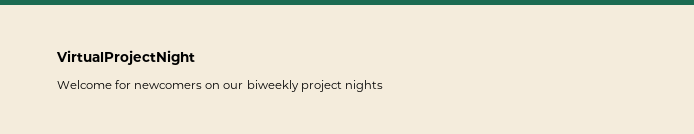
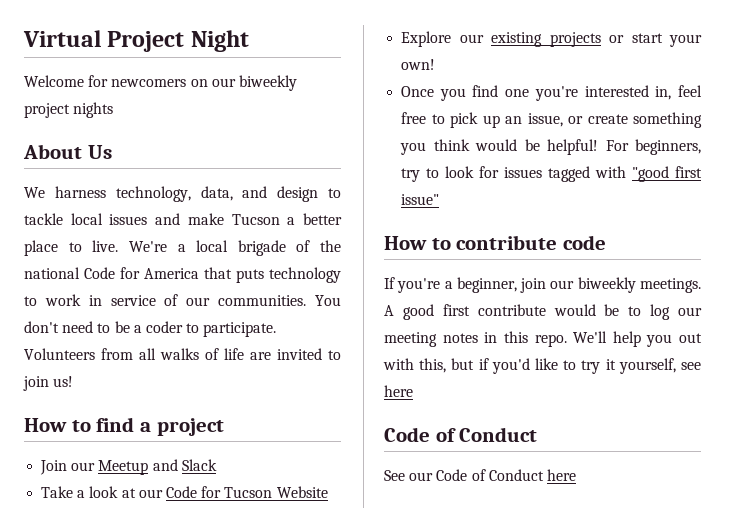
[56,50,195,65] VirtualProjectNight -> [23,30,249,52] Virtual Project Night
(383, 86) none -> [23,144,112,159] [24,186,341,202] [24,213,342,225] [24,240,341,256] [24,267,341,283] [24,294,341,306] [24,321,277,337] [24,348,341,360] [23,376,74,391] [24,417,224,436] [40,459,217,475] [41,486,328,498] [401,31,702,47] [401,59,436,70] [401,85,702,101] [401,112,702,128] [400,139,701,155] [401,166,702,182] [401,194,440,205] [384,235,607,250] [384,277,701,293] [384,304,702,320] [384,331,702,347] [383,358,701,374] [384,385,413,397] [384,427,538,442] [384,469,576,481] // About Us // We harness technology, data, and design to tackle local issues and make Tucson a better place to live. We're a local brigade of the national Code for America that puts technology to work in service of our communities. You don't need to be a coder to participate. Volunteers from all walks of life are invited to join us! // How to find a project // Join our Meetup and Slack // Take a look at our Code for Tucson Website // Explore our existing projects or start your own! // Once you find one you're interested in, feel free to pick up an issue, or create something you think would be helpful! For beginners, try to look for issues tagged with "good first issue" // How to contribute code // If you're a beginner, join our biweekly meetings. A good first contribute would be to log our meeting notes in this repo. We'll help you out with this, but if you'd like to try it yourself, see here // Code of Conduct // See our Code of Conduct here

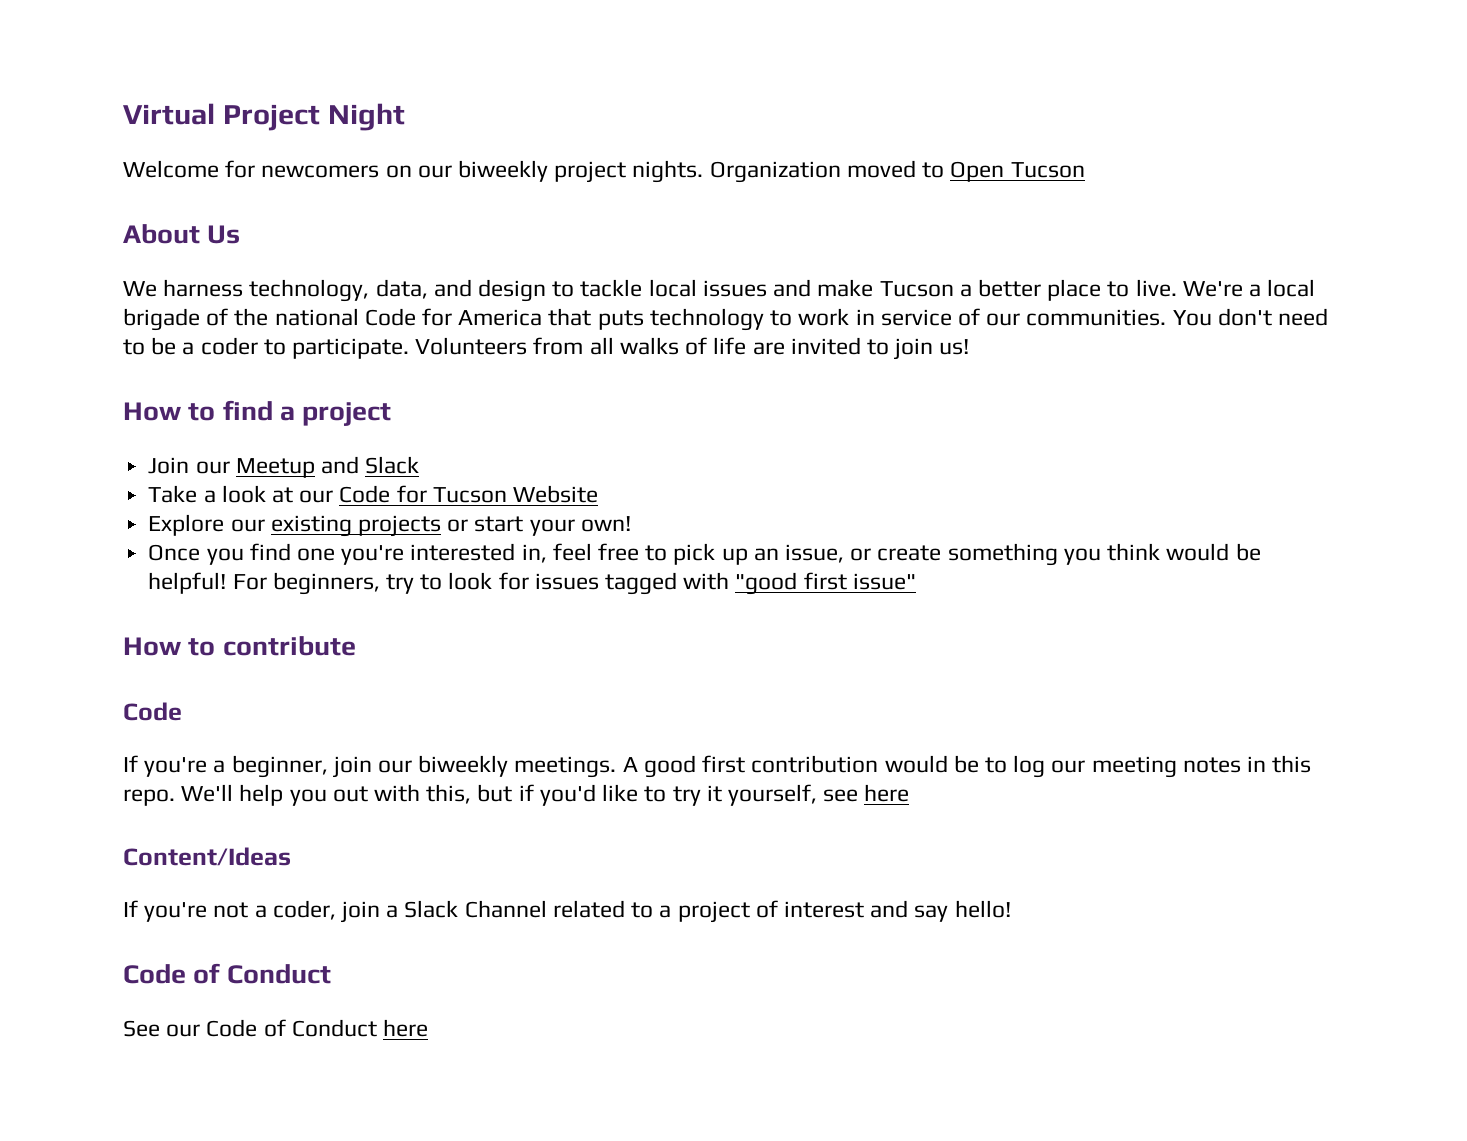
[73,102,114,118] nights -> [632,160,1085,183] nights. Organization moved to Open Tucson
[563,235,607,250] code -> [123,702,182,721] // Code
[477,304,546,316] contribute -> [751,755,879,773] contribution
(413, 391) none -> [123,847,291,866] [123,900,1011,923] // Content/Ideas // If you're not a coder, join a Slack Channel related to a project of interest and say hello!

